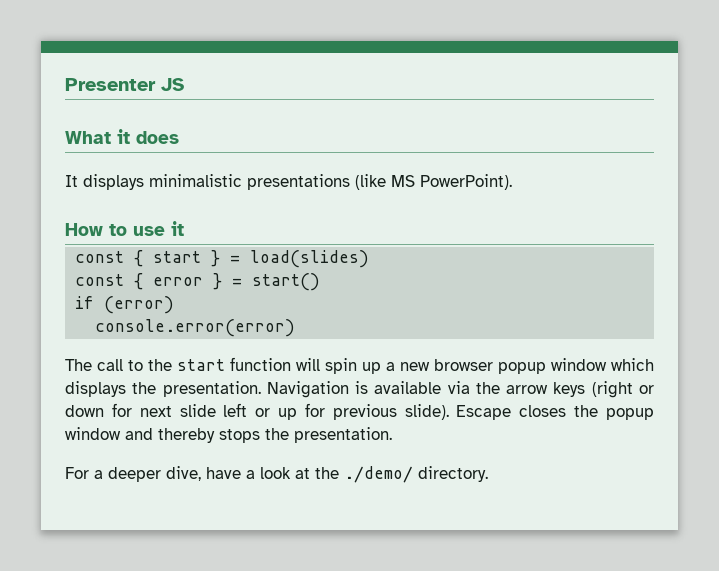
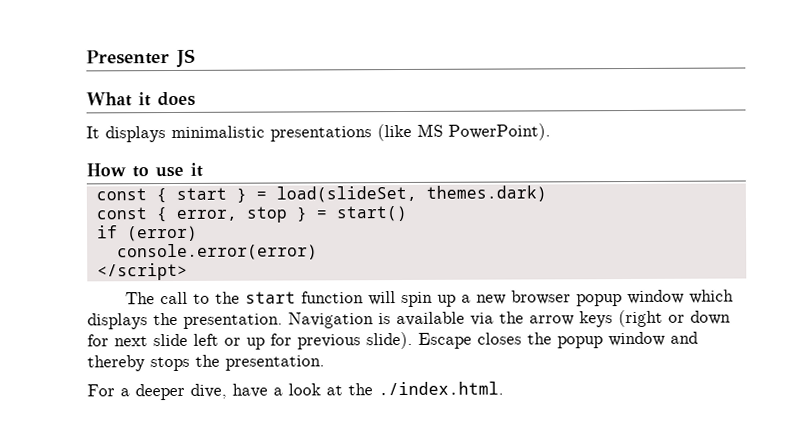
[250,250,370,268] [75,273,204,290] load(slides) // const { error -> [275,185,547,203] [95,206,288,223] load(slideSet, themes.dark) // const { error, stop
(296, 328) none -> [96,262,188,281] // </script>
[344,466,488,483] ./demo/ directory. -> [378,381,504,396] ./index.html.

